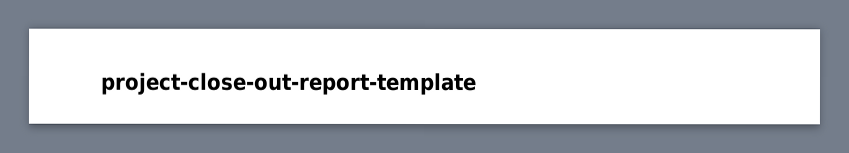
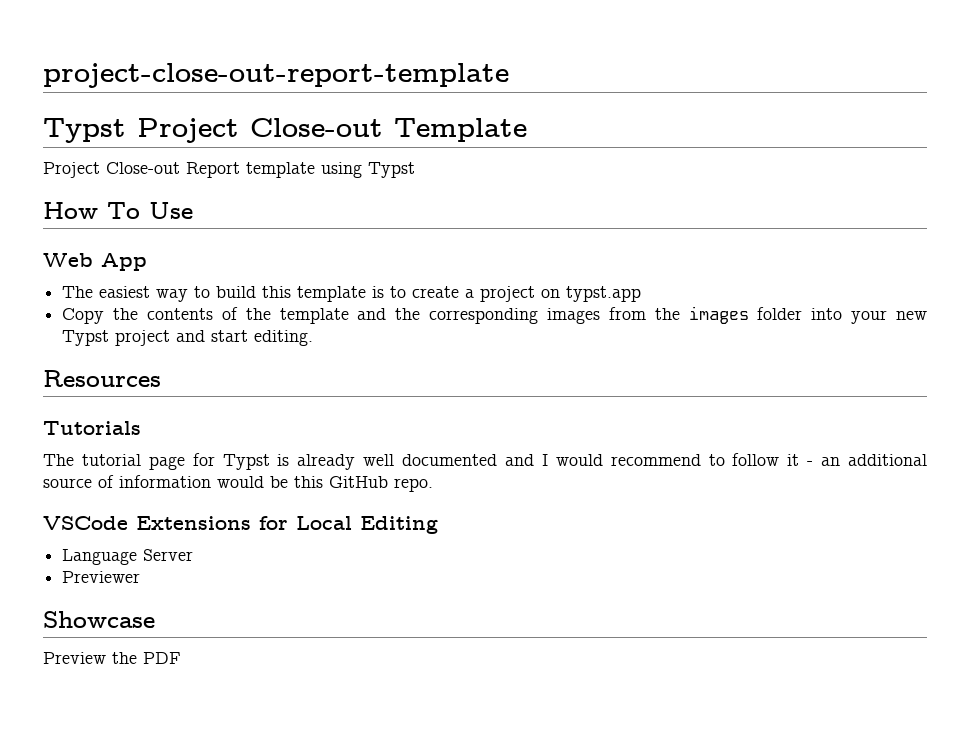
(477, 84) none -> [43,118,527,143] [43,162,415,178] [43,202,193,219] [43,253,147,271] [62,286,642,302] [62,306,927,324] [62,330,314,346] [43,370,161,387] [43,421,141,435] [43,453,928,470] [43,475,433,492] [43,516,438,534] [62,549,194,565] [62,571,141,583] [43,611,155,628] [43,652,181,664] // Typst Project Close-out Template // Project Close-out Report template using Typst // How To Use // Web App // The easiest way to build this template is to create a project on typst.app // Copy the contents of the template and the corresponding images from the images folder into your new Typst project and start editing. // Resources // Tutorials // The tutorial page for Typst is already well documented and I would recommend to follow it - an additional source of information would be this GitHub repo. // VSCode Extensions for Local Editing // Language Server // Previewer // Showcase // Preview the PDF

